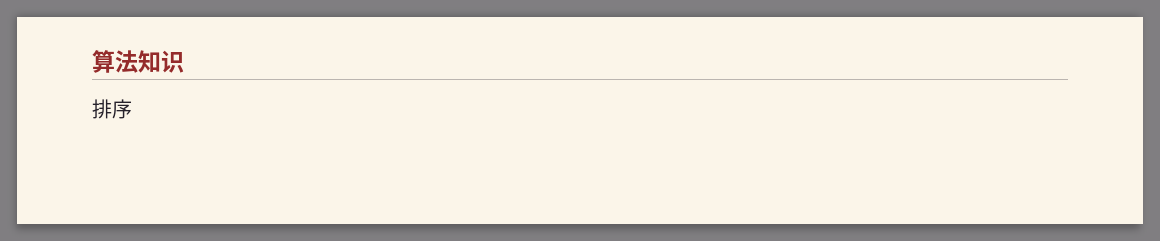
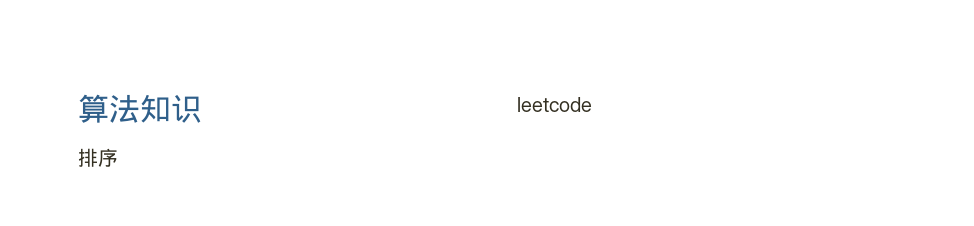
(132, 109) none -> [517,97,592,112] // leetcode

